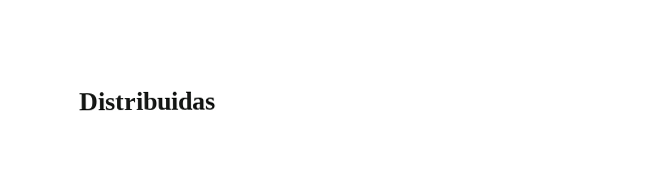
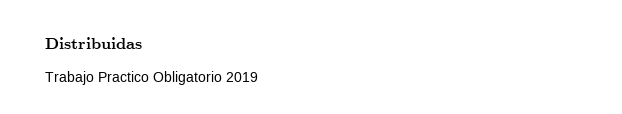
(216, 101) none -> [45,71,258,85] // Trabajo Practico Obligatorio 2019

